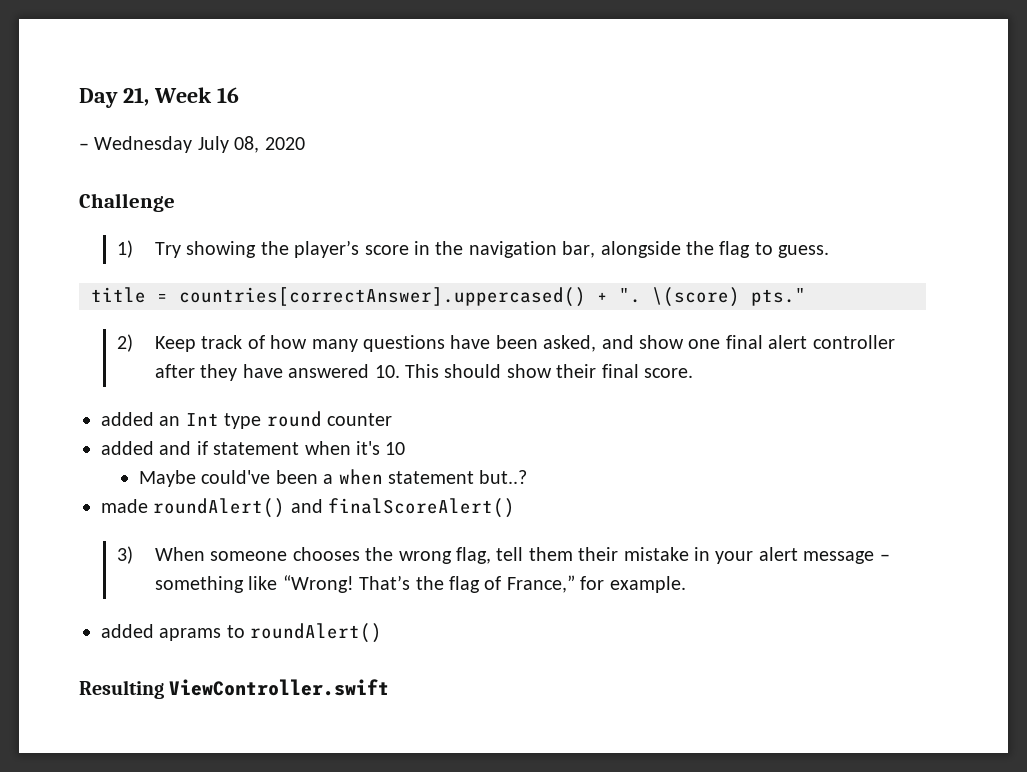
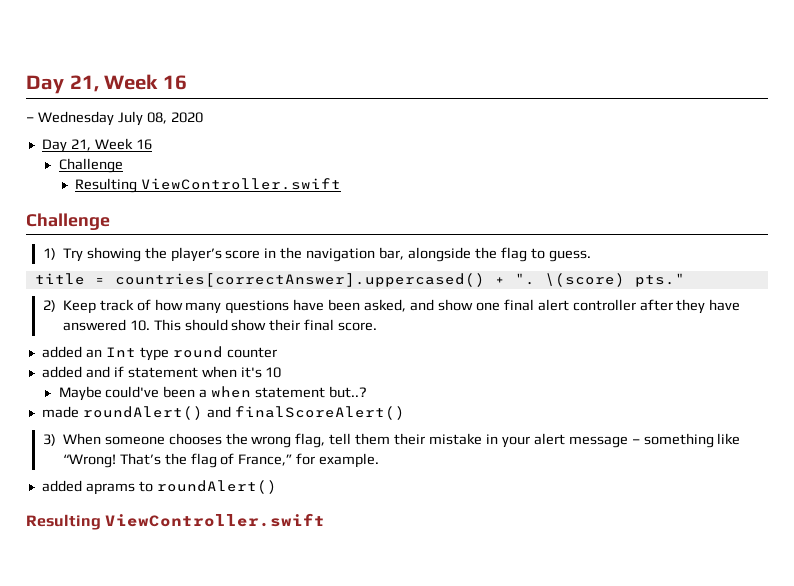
(305, 143) none -> [41,138,152,153] [58,158,123,173] [75,178,341,193] // Day 21, Week 16 // Challenge // Resulting ViewController.swift

